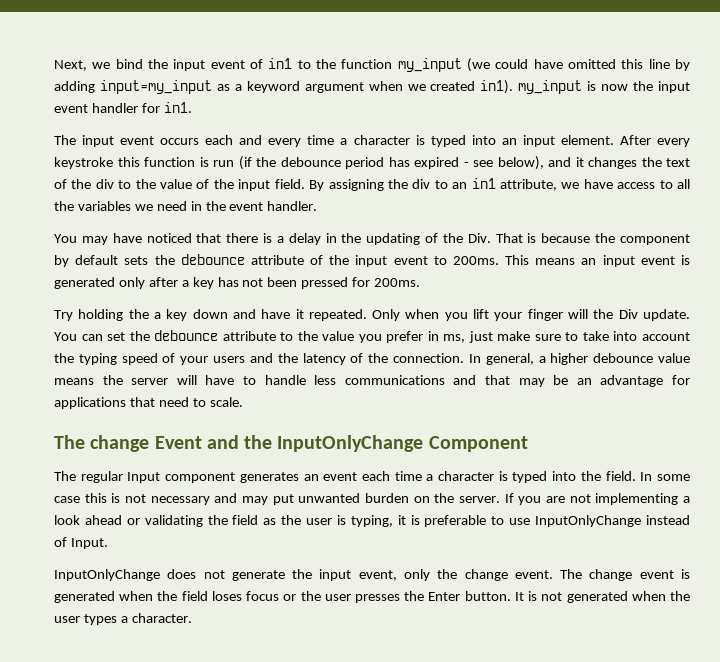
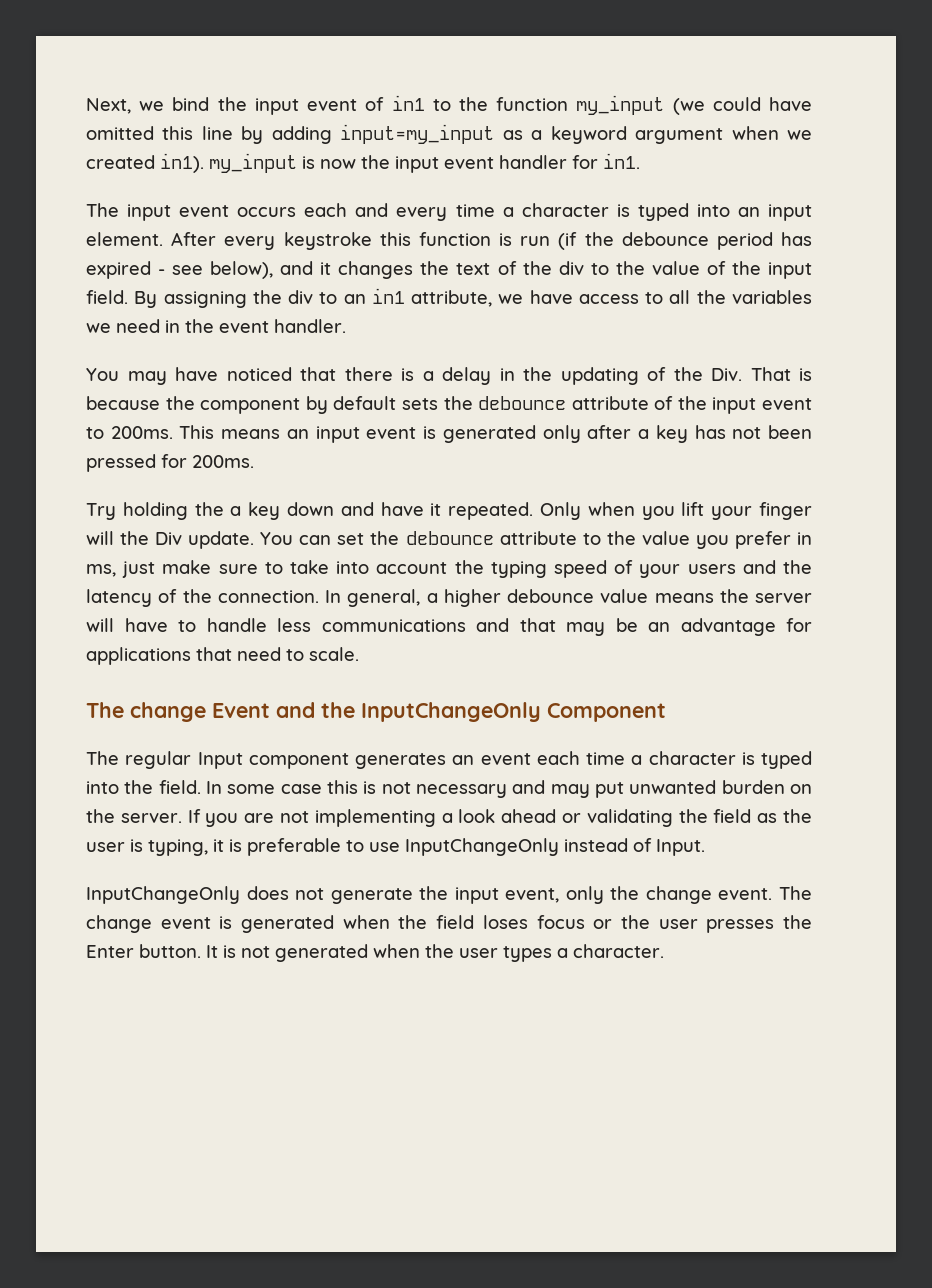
[277,435,424,452] InputOnlyChange -> [361,702,541,722] InputChangeOnly
[535,515,642,527] InputOnlyChange -> [405,838,559,856] InputChangeOnly
[54,569,160,581] InputOnlyChange -> [86,886,240,904] InputChangeOnly

